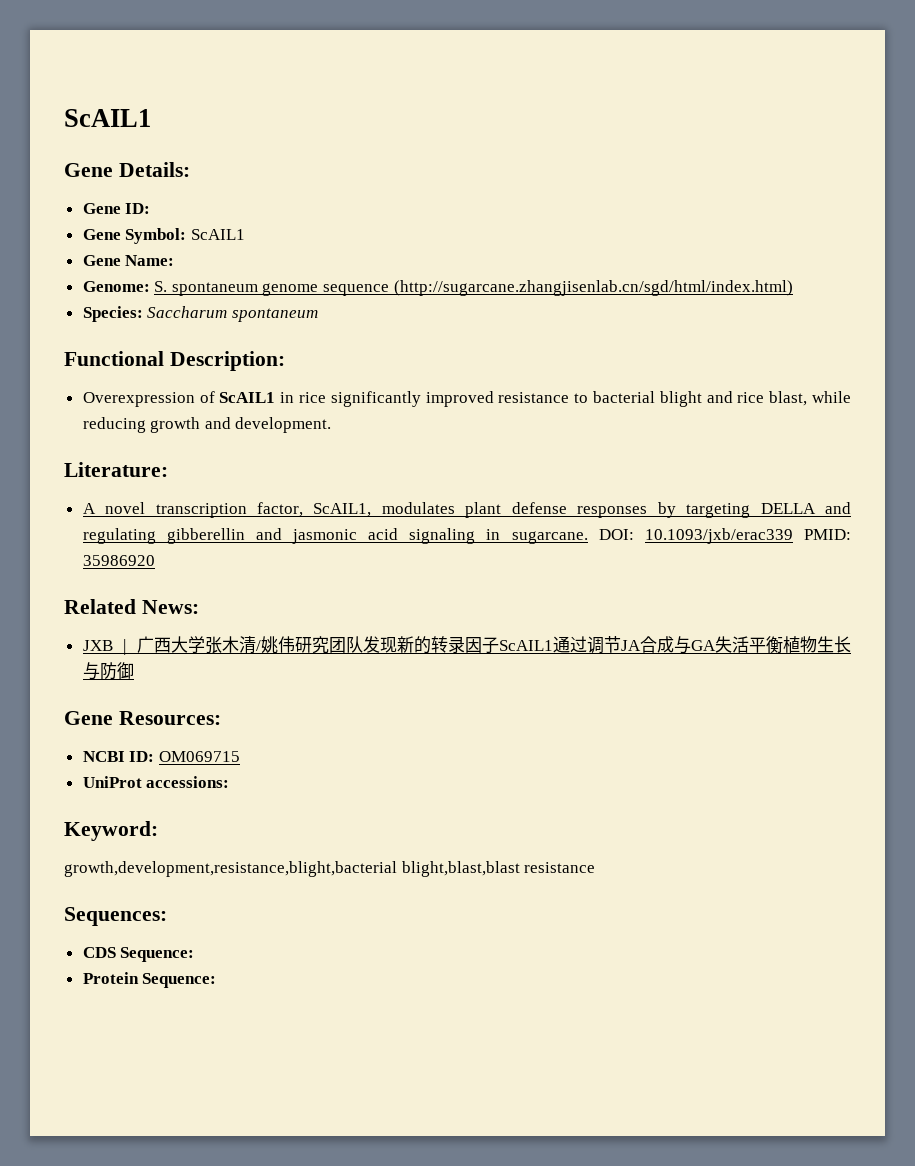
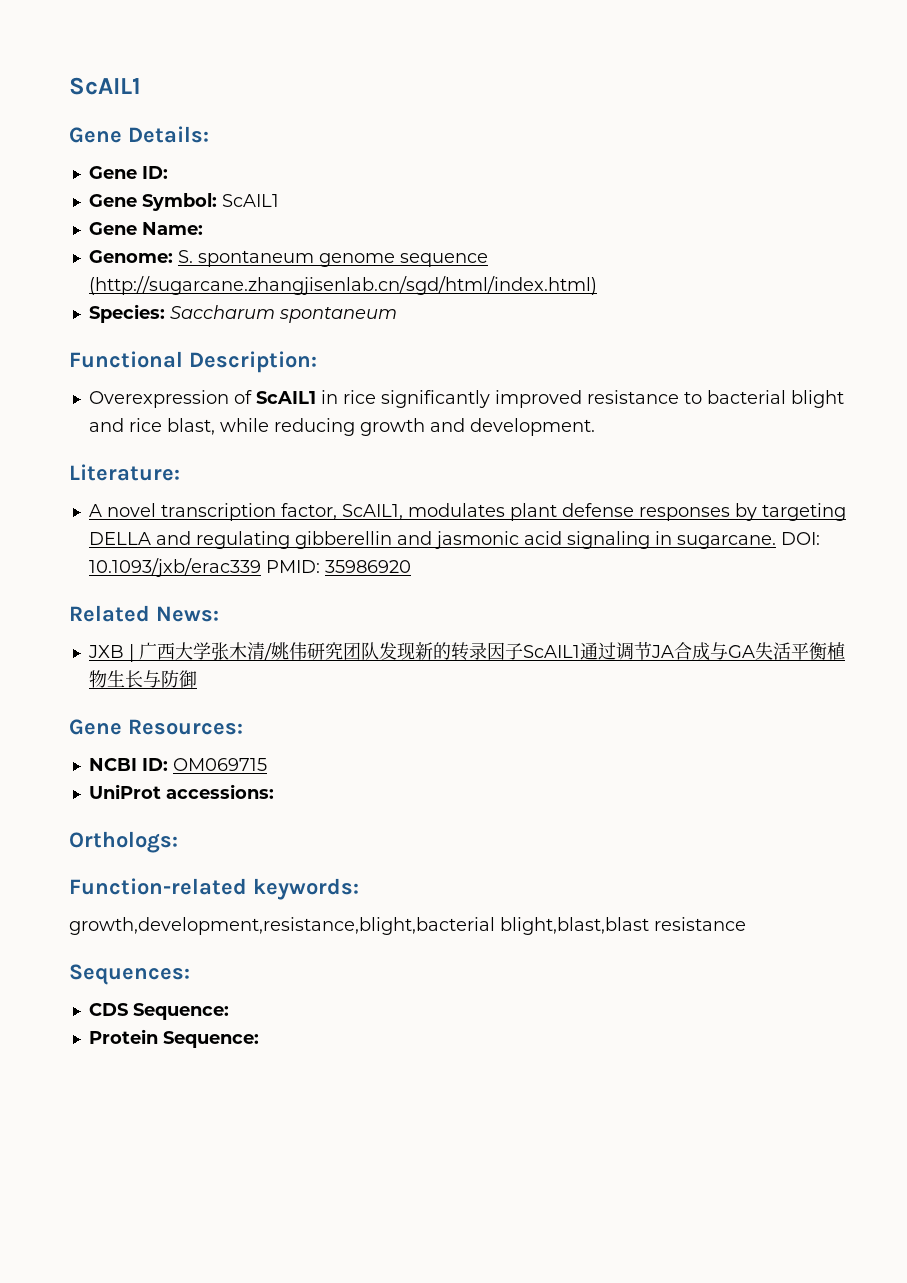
[64,821,158,841] Keyword: -> [69,831,178,853] [69,878,359,900] Orthologs: // Function-related keywords:

